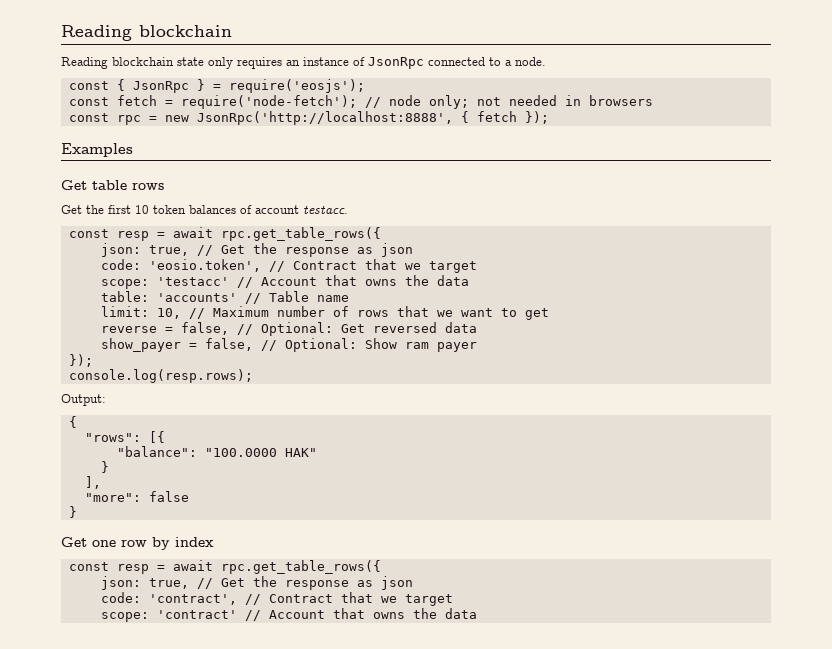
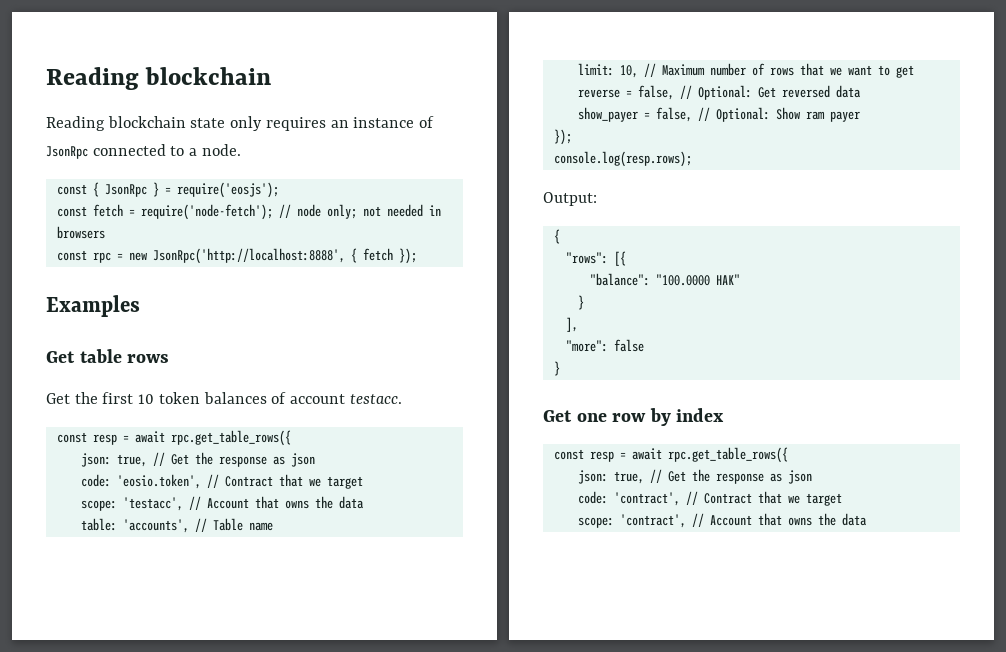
[156,277,229,286] 'testacc' -> [122,497,183,511] 'testacc',
[156,293,237,302] 'accounts' -> [122,519,189,533] 'accounts',
[156,610,237,619] 'contract' -> [619,514,686,528] 'contract',

